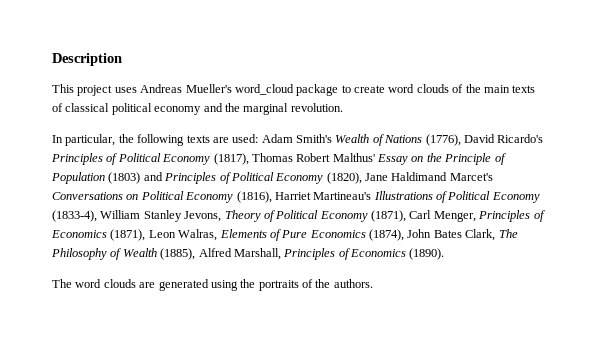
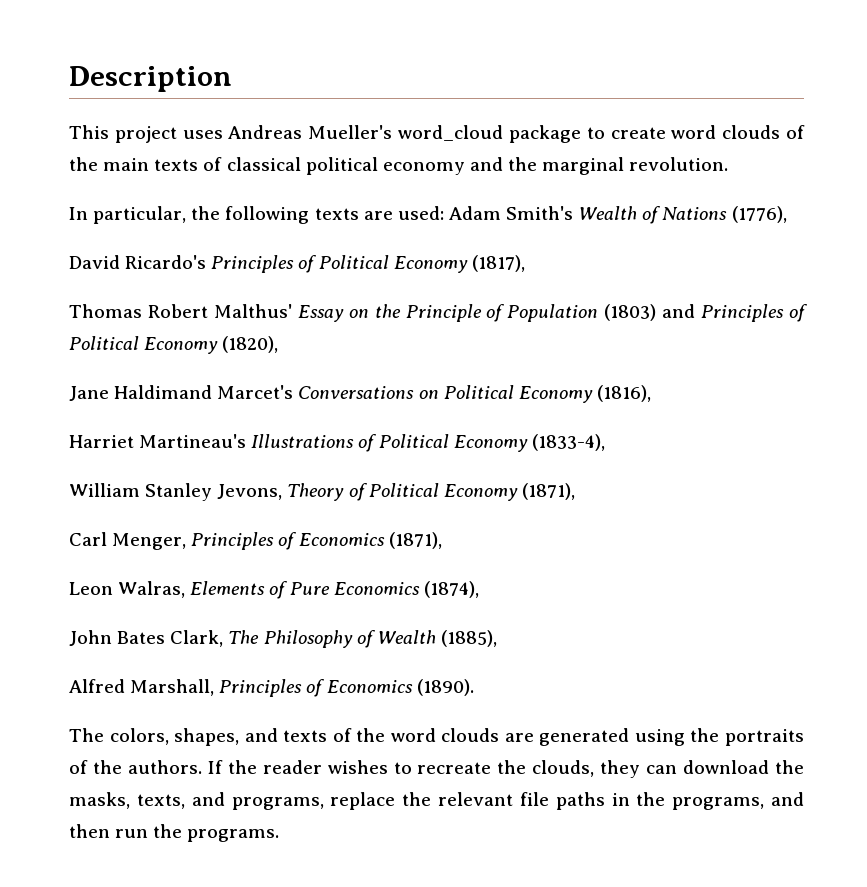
(461, 140) none -> (787, 214) //
(249, 159) none -> (525, 263) //
(362, 178) none -> (279, 344) //
(272, 197) none -> (651, 393) //
(97, 216) none -> (605, 442) //
(406, 216) none -> (575, 491) //
(146, 235) none -> (442, 540) //
(404, 235) none -> (479, 589) //
(196, 254) none -> (497, 638) //
(72, 283) none -> [109,728,386,746] colors, shapes, and texts of the
(373, 283) none -> [207,760,805,778] [69,792,805,810] [69,824,280,842] If the reader wishes to recreate the clouds, they can download the masks, texts, and programs, replace the relevant file paths in the programs, and then run the programs.

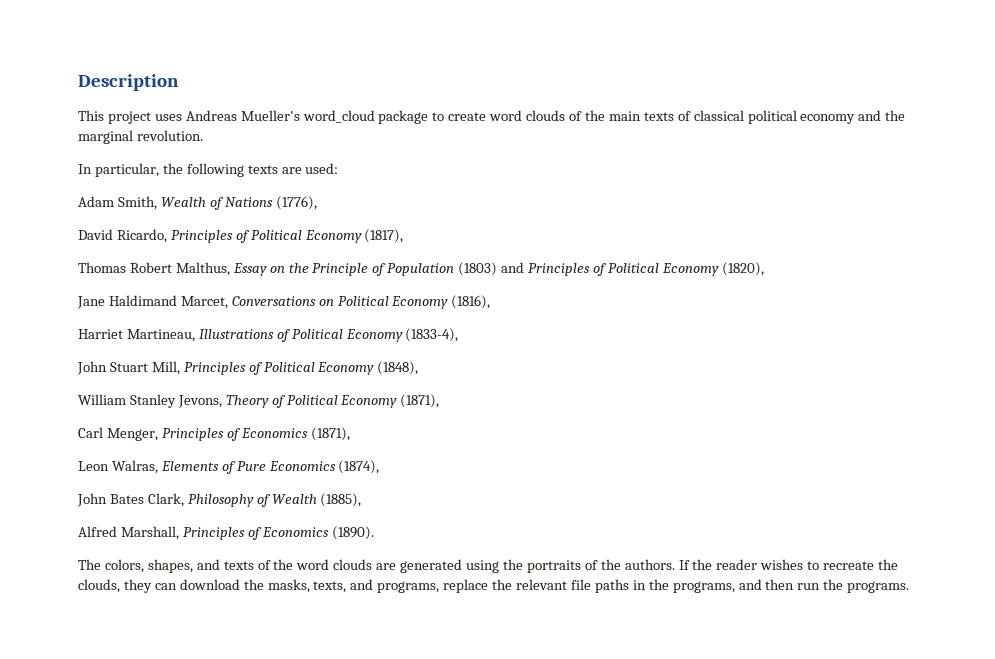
[448,206,574,220] Adam Smith's -> [78,196,157,210] // Adam Smith,
[125,255,207,269] Ricardo's -> [116,229,167,243] Ricardo,
[213,304,292,318] Malthus' -> [175,262,230,276] Malthus,
[217,385,294,399] Marcet's -> [180,296,228,309] Marcet,
[139,434,247,448] Martineau's -> [126,329,195,342] Martineau,
(605, 442) none -> [77,361,419,375] // John Stuart Mill, Principles of Political Economy (1848),
[228,630,260,644] The -> (184, 500) none

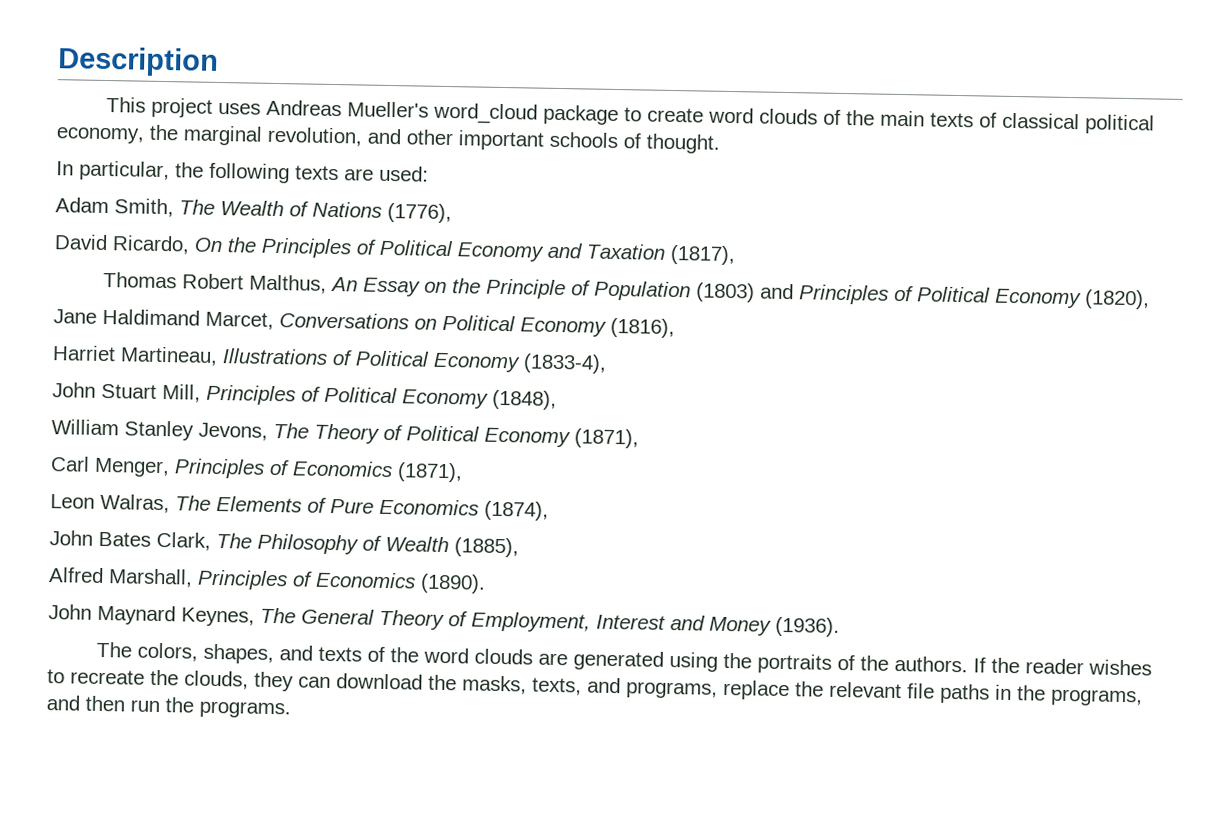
[800,110,906,124] [78,130,203,144] economy and the marginal revolution. -> [56,124,720,154] economy, the marginal revolution, and other important schools of thought.
(157, 203) none -> [179,199,215,215] The
[170,230,362,243] Principles of Political Economy -> [194,237,666,262] On the Principles of Political Economy and Taxation
(230, 269) none -> [329,276,358,292] An
(222, 401) none -> [273,422,309,439] The
(158, 467) none -> [175,495,211,511] The
(184, 500) none -> [216,533,252,549] The
(374, 533) none -> [48,604,840,637] // John Maynard Keynes, The General Theory of Employment, Interest and Money (1936).

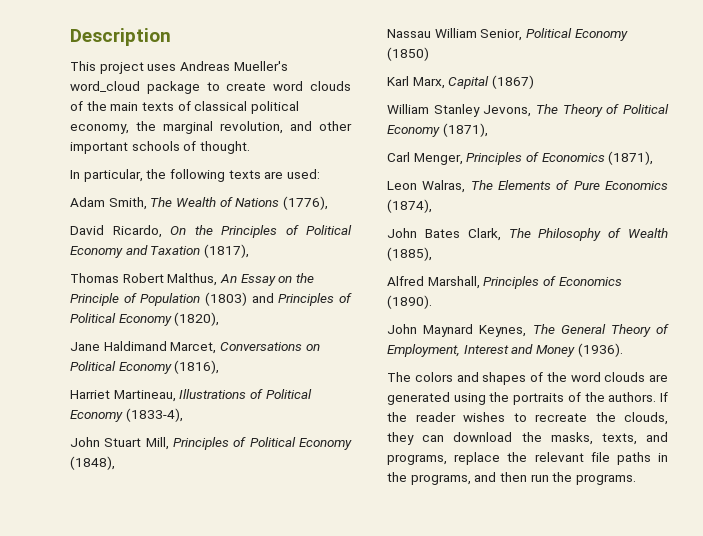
(557, 399) none -> [387,28,628,41] [387,47,429,61] [387,75,534,89] // Nassau William Senior, Political Economy (1850) // Karl Marx, Capital (1867)
[136,642,362,665] colors, shapes, and texts -> [414,372,527,385] colors and shapes

